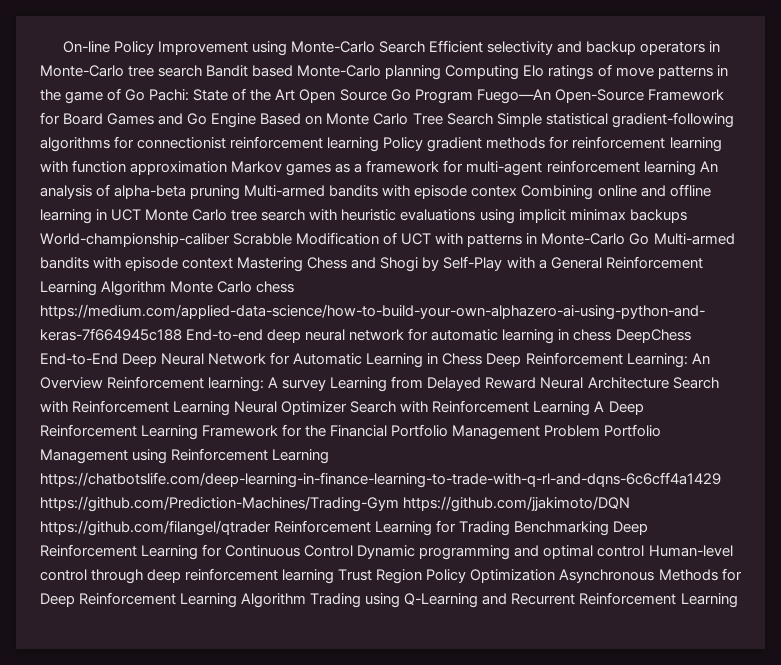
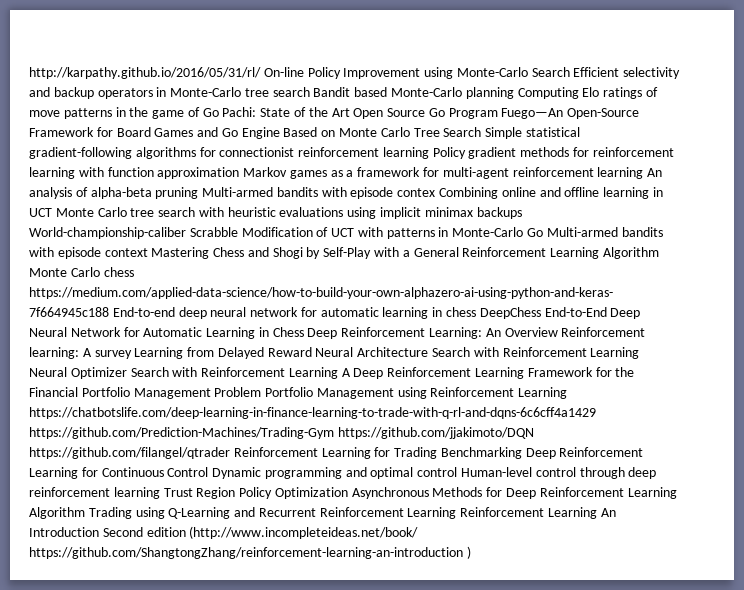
(62, 47) none -> [29,67,261,79] http://karpathy.github.io/2016/05/31/rl/
(738, 600) none -> [460,507,616,519] [29,526,419,539] [29,546,471,559] Reinforcement Learning An Introduction Second edition (http://www.incompleteideas.net/book/ https://github.com/ShangtongZhang/reinforcement-learning-an-introduction )

